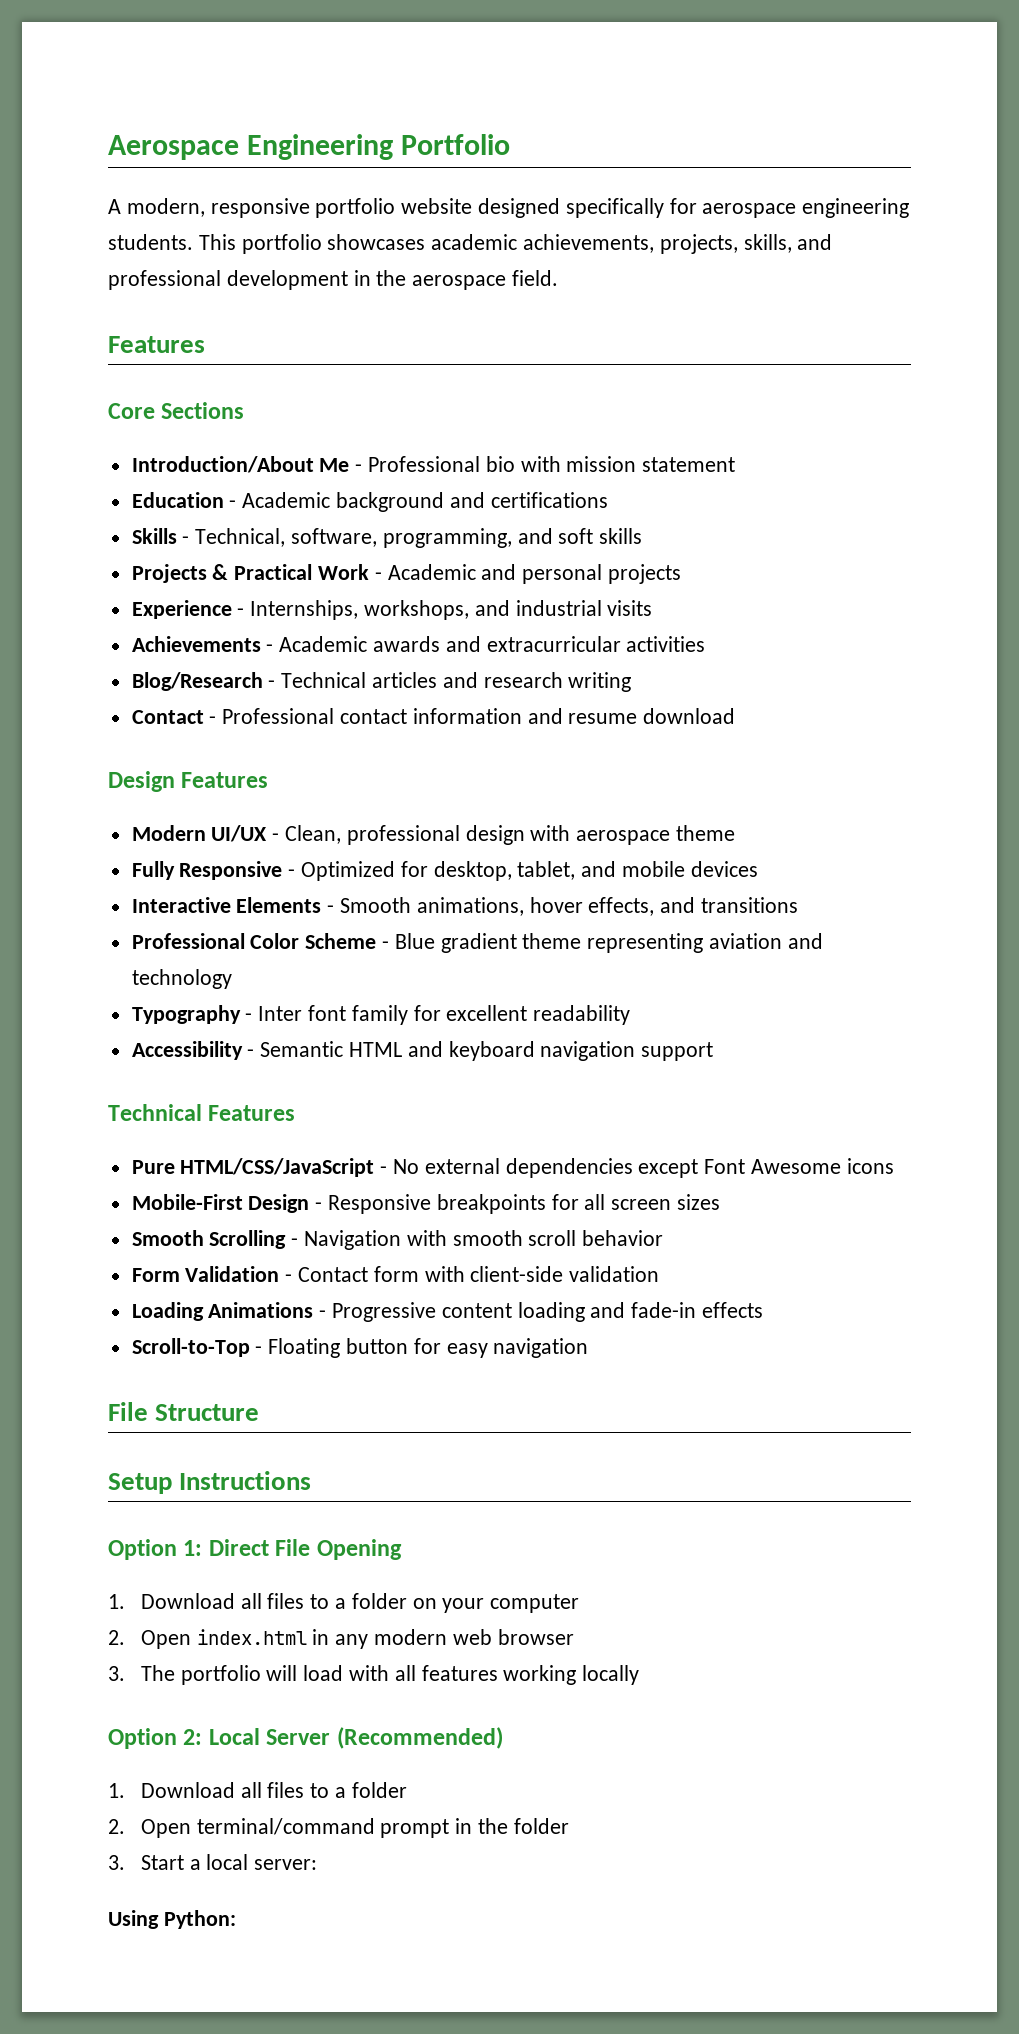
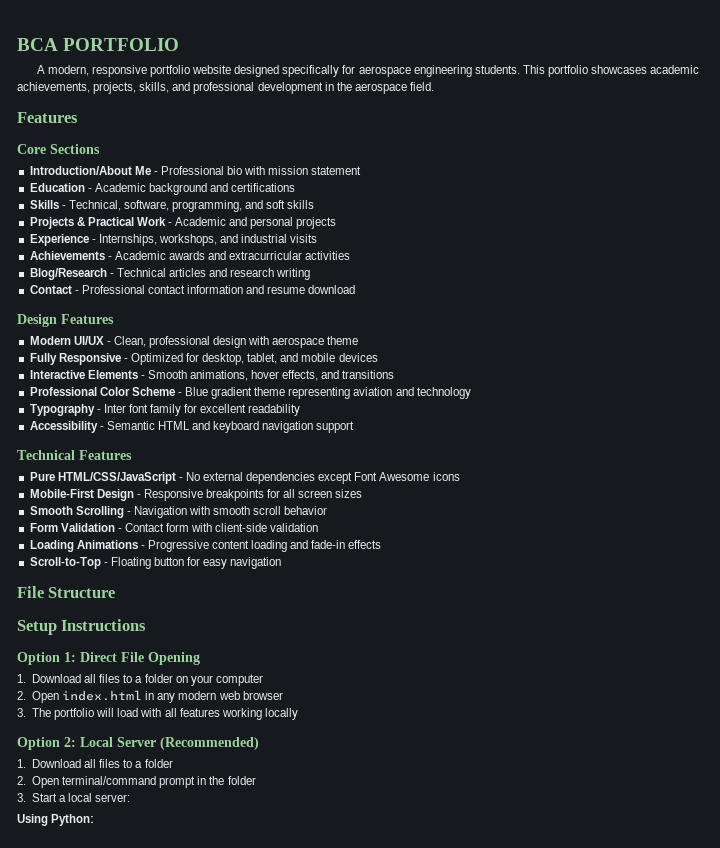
[108,134,511,160] Aerospace Engineering Portfolio -> [17,38,180,51] BCA PORTFOLIO

